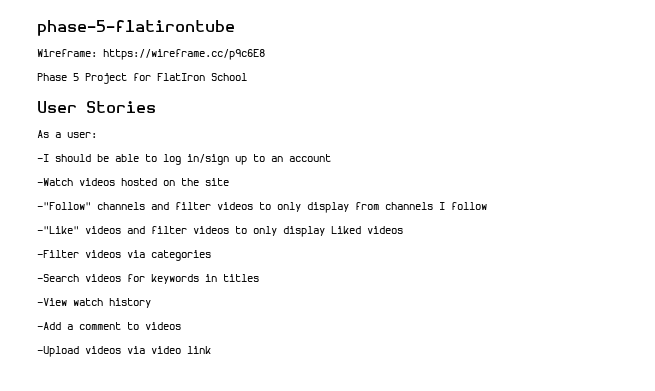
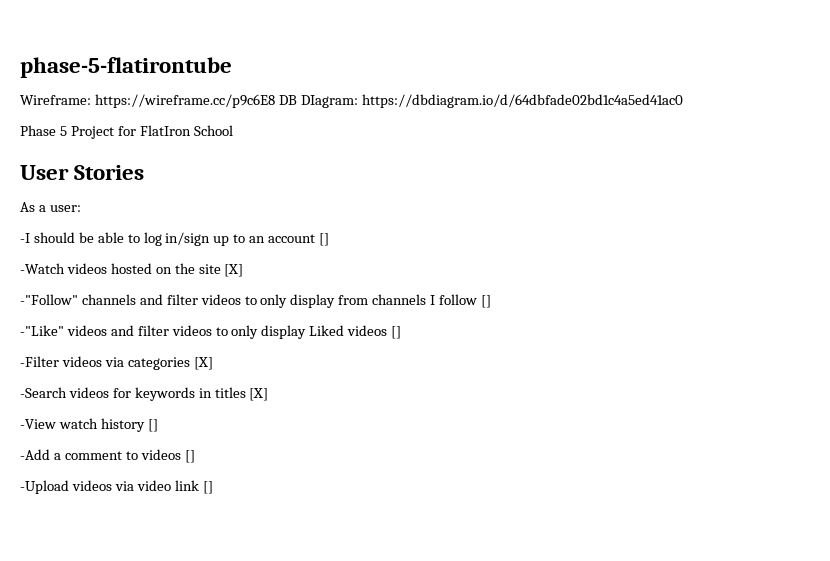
(265, 54) none -> [278,94,683,108] DB DIagram: https://dbdiagram.io/d/64dbfade02bd1c4a5ed41ac0
(331, 158) none -> [319,233,330,246] []
(229, 182) none -> [224,264,244,277] [X]
(487, 206) none -> [480,295,491,308] []
(403, 230) none -> [391,326,402,339] []
(211, 255) none -> [193,357,213,370] [X]
(259, 278) none -> [249,388,269,401] [X]
(151, 303) none -> [147,419,158,432] []
(181, 326) none -> [184,450,195,463] []
(211, 350) none -> [202,481,213,494] []

